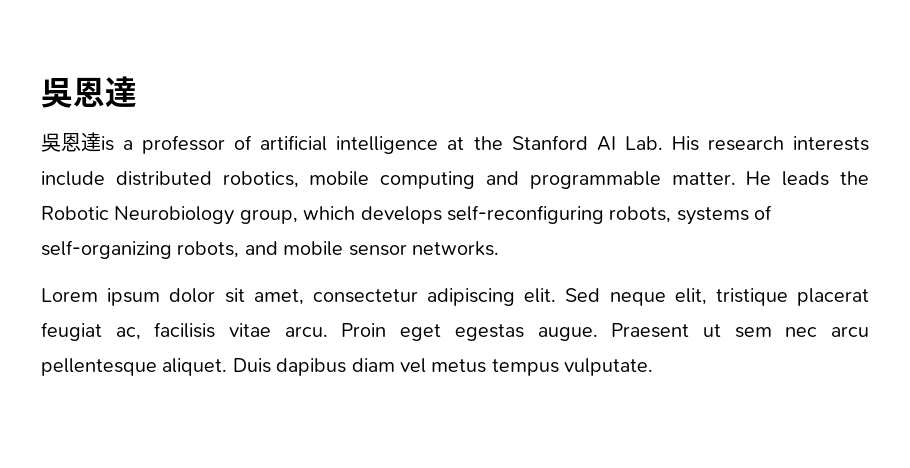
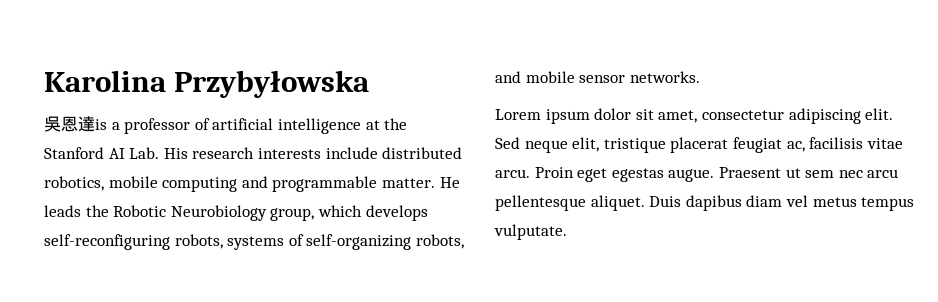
[41,76,137,108] 吳恩達 -> [44,70,370,98] Karolina Przybyłowska

